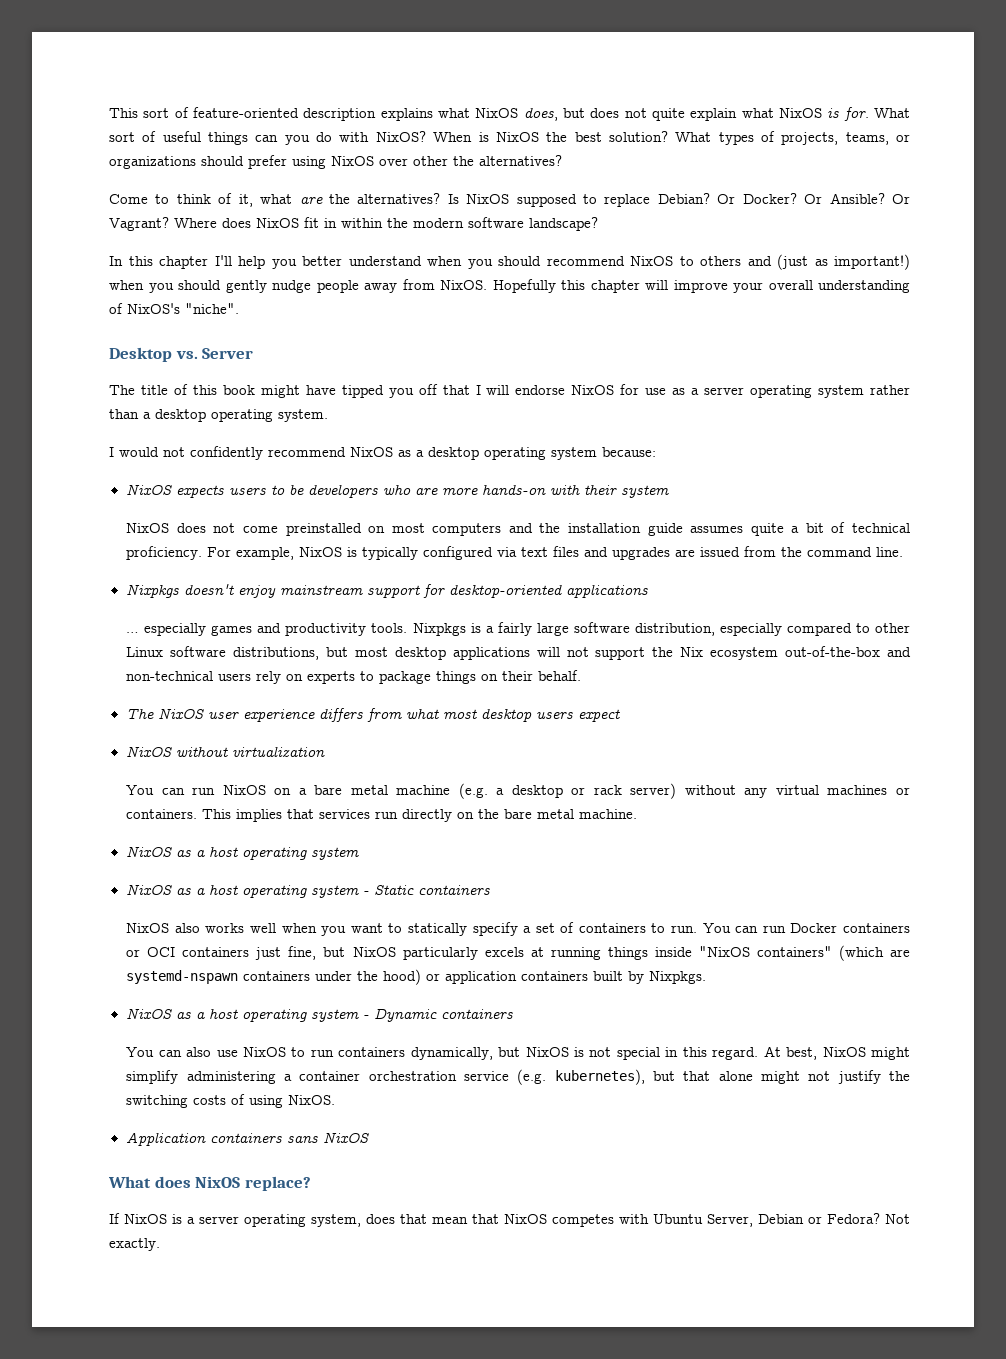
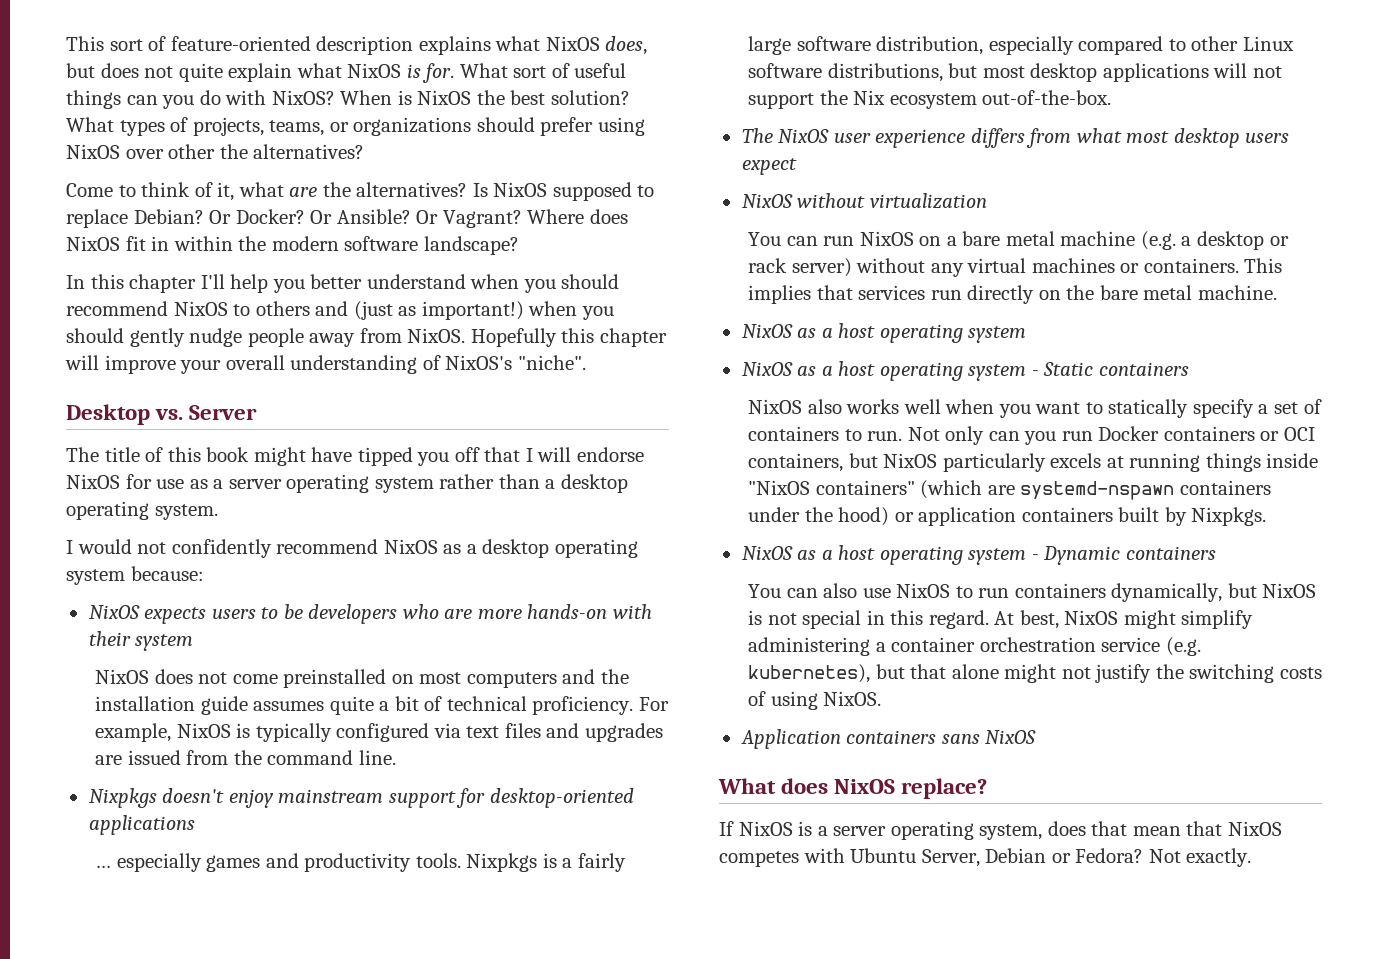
[785,646,912,657] [126,670,582,684] out-of-the-box and non-technical users rely on experts to package things on their behalf. -> [982,90,1112,105] out-of-the-box.
[702,923,759,933] You can -> [907,426,1057,445] Not only can you
[182,946,317,960] containers just fine, -> [748,453,844,472] containers,

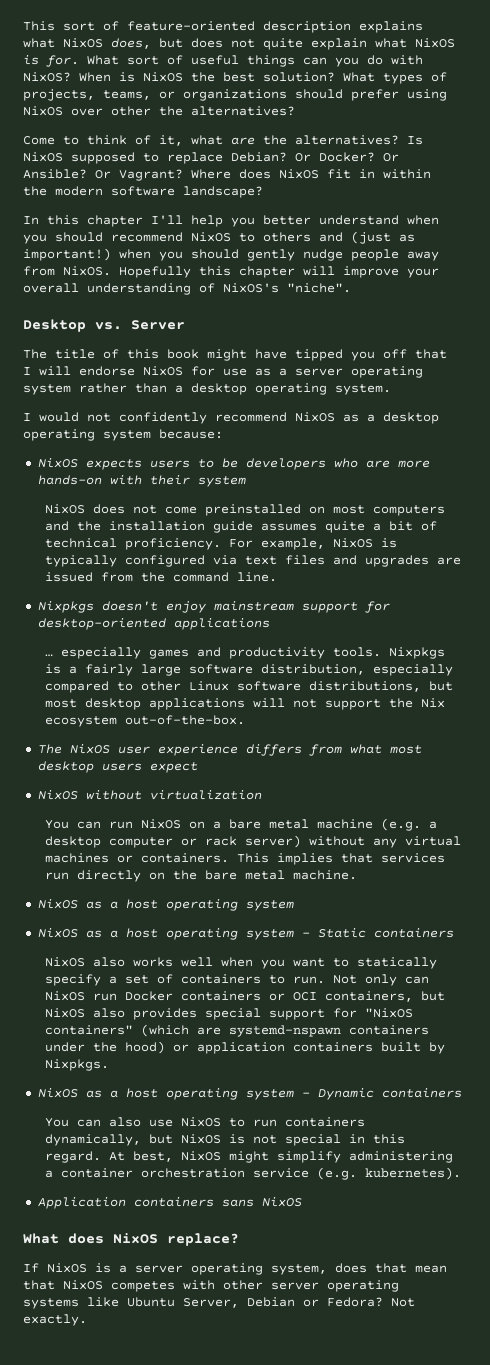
(1264, 240) none -> [108,837,173,848] computer
[1024,431,1057,445] you -> [44,991,85,1001] NixOS
[942,453,1319,472] particularly excels at running things inside -> [92,1008,357,1020] also provides special support for
[748,664,1322,683] [748,691,882,710] kubernetes), but that alone might not justify the switching costs of using NixOS. -> [364,1167,461,1180] kubernetes).
(845, 855) none -> [223,1280,399,1292] [23,1297,119,1309] other server operating systems like

